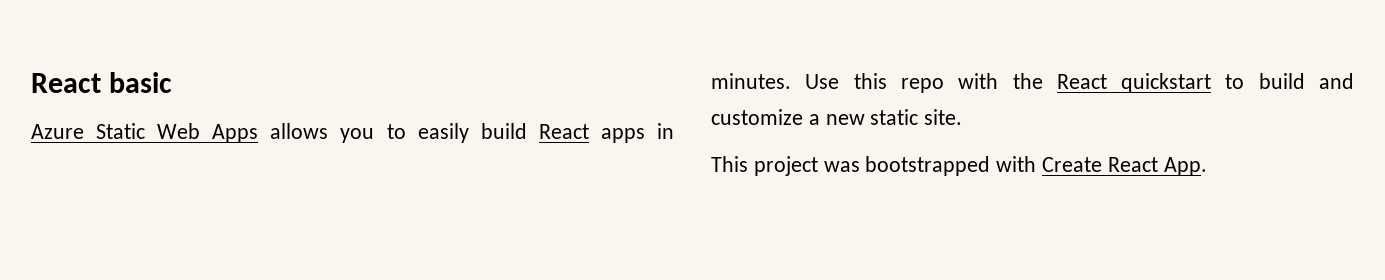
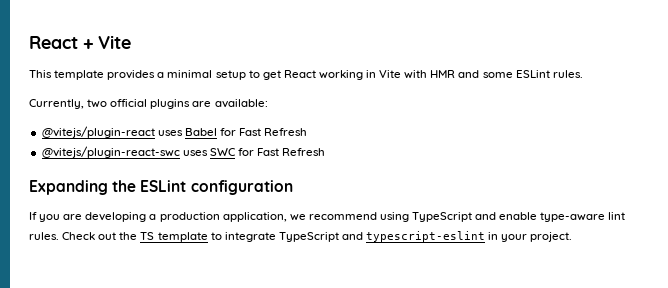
[31,72,173,93] [31,123,674,143] [711,73,1354,93] [711,109,963,125] [711,156,1207,176] React basic // Azure Static Web Apps allows you to easily build React apps in minutes. Use this repo with the React quickstart to build and customize a new static site. // This project was bootstrapped with Create React App. -> [29,35,131,49] [29,70,583,80] [29,99,268,109] [41,126,308,138] [41,146,326,158] [29,180,293,195] [29,212,626,222] [29,231,573,242] React + Vite // This template provides a minimal setup to get React working in Vite with HMR and some ESLint rules. // Currently, two official plugins are available: // @vitejs/plugin-react uses Babel for Fast Refresh // @vitejs/plugin-react-swc uses SWC for Fast Refresh // Expanding the ESLint configuration // If you are developing a production application, we recommend using TypeScript and enable type-aware lint rules. Check out the TS template to integrate TypeScript and typescript-eslint in your project.

